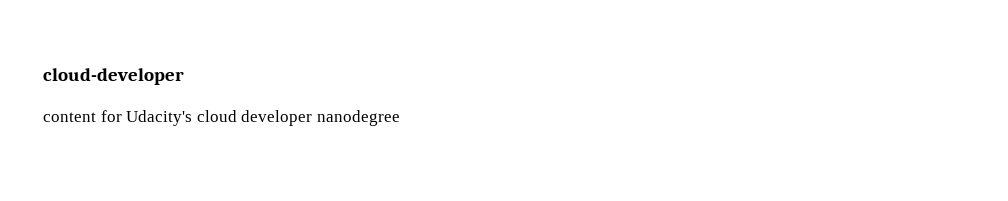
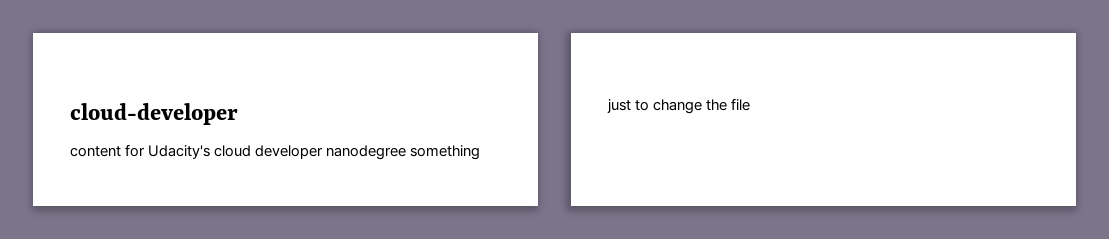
(400, 118) none -> [410,145,481,160] [607,98,751,114] something just to change the file

